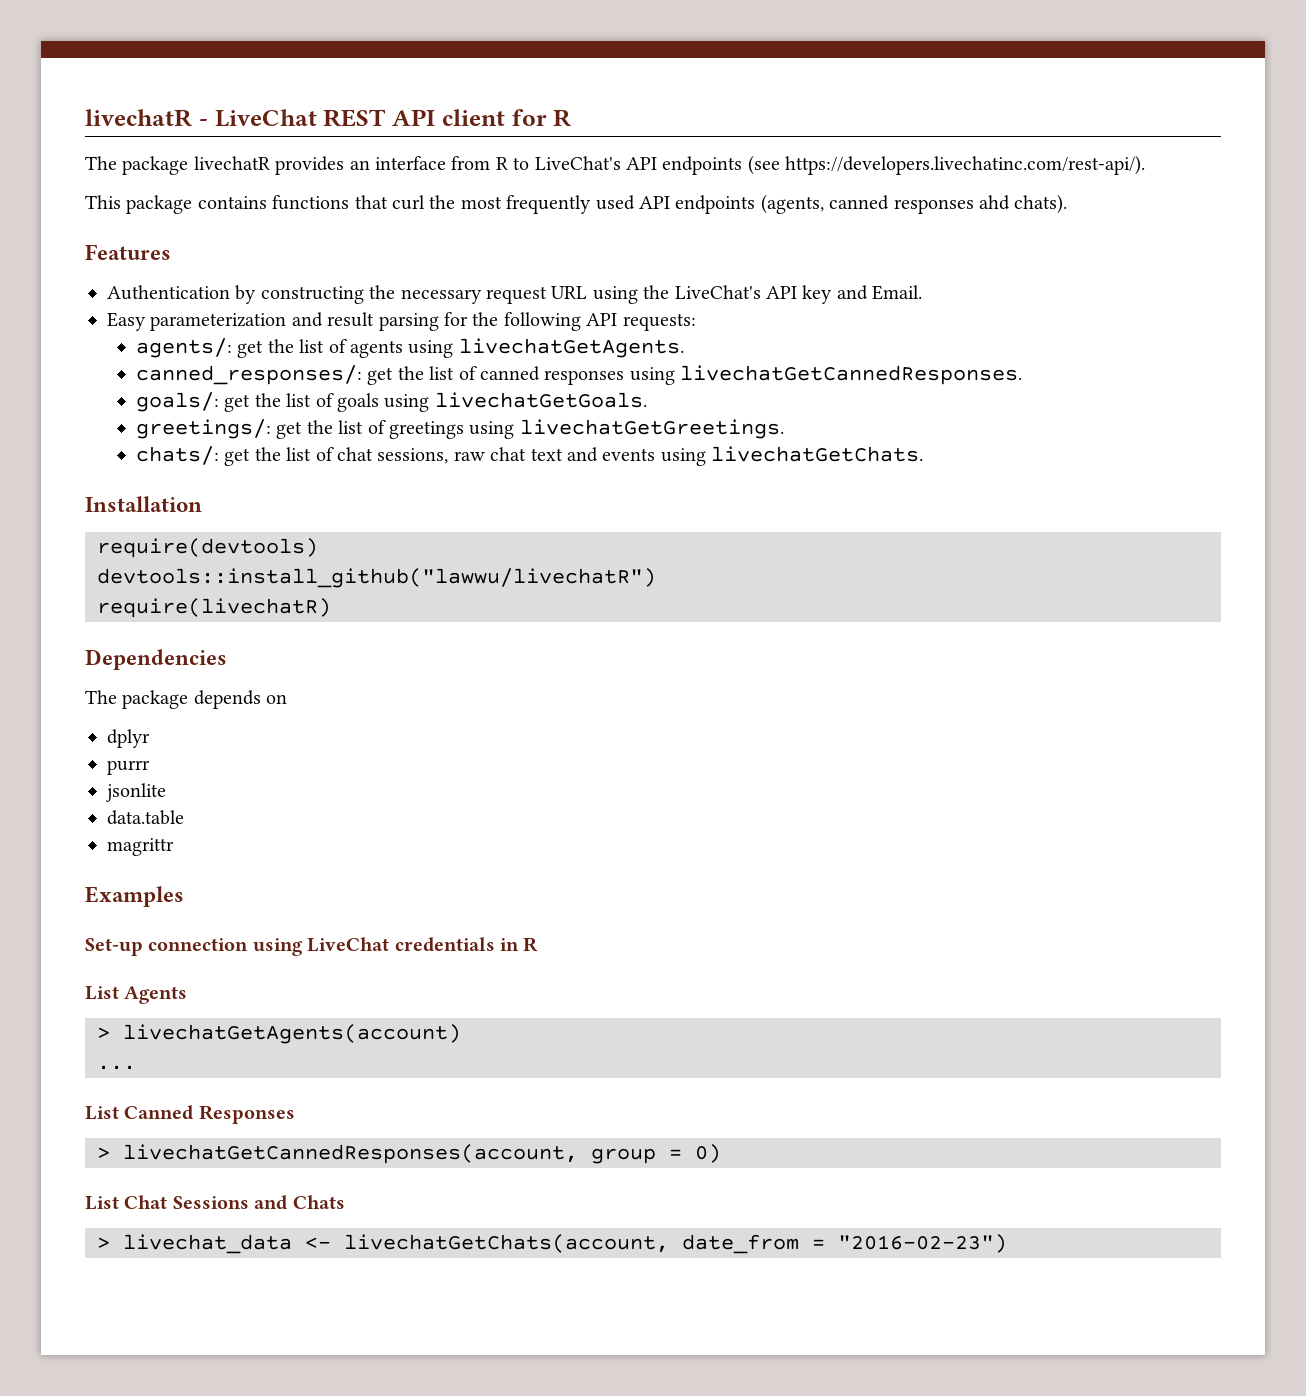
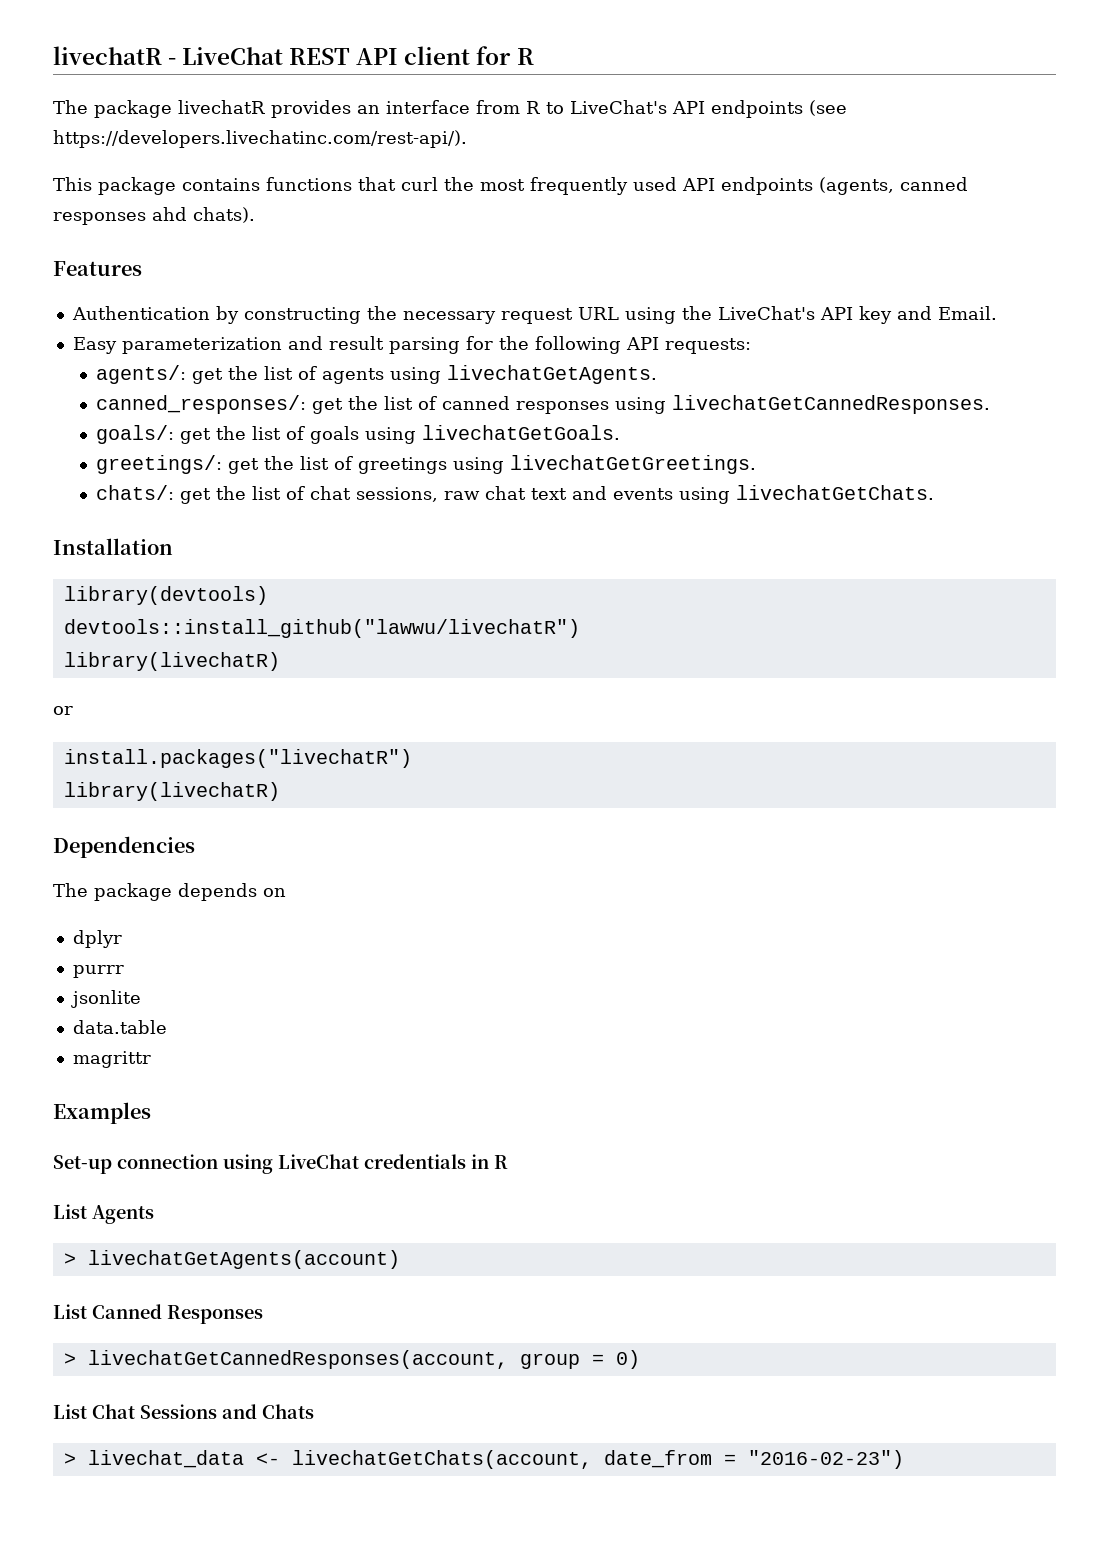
[97,538,318,558] require(devtools) -> [63,586,268,605] library(devtools)
[97,598,331,618] require(livechatR) -> [63,652,280,671] [53,706,73,715] [63,749,412,768] [63,782,280,801] library(livechatR) // or // install.packages("livechatR") // library(livechatR)
[97,1065,136,1070] // ... -> (400, 1259) none

